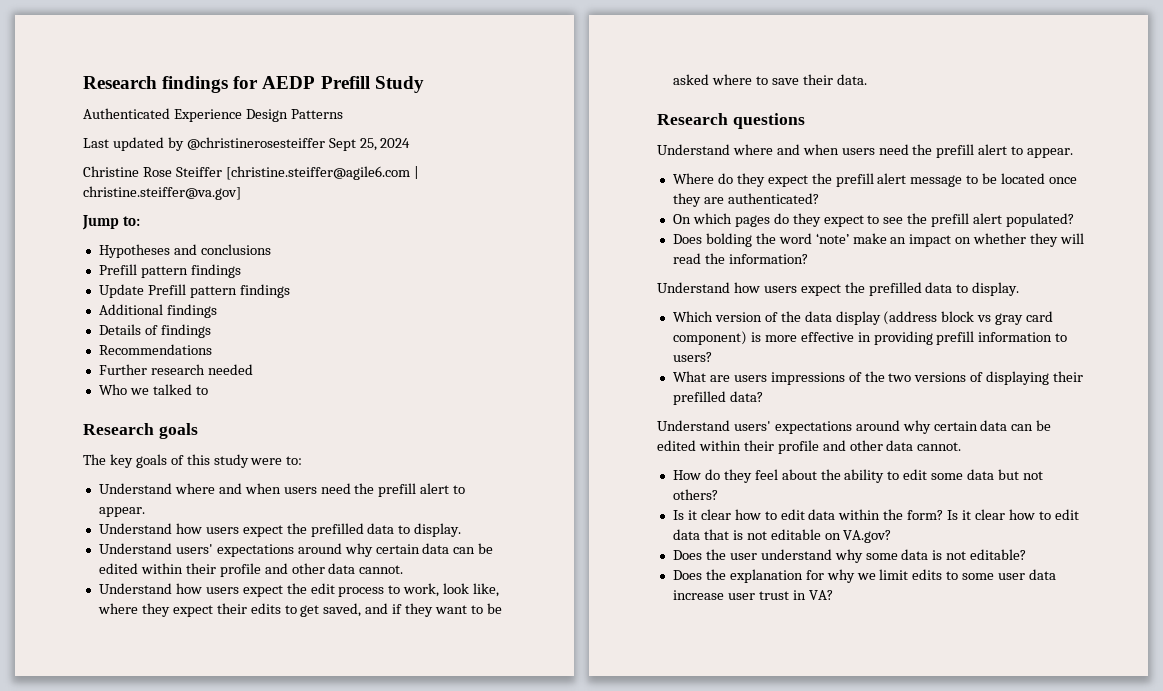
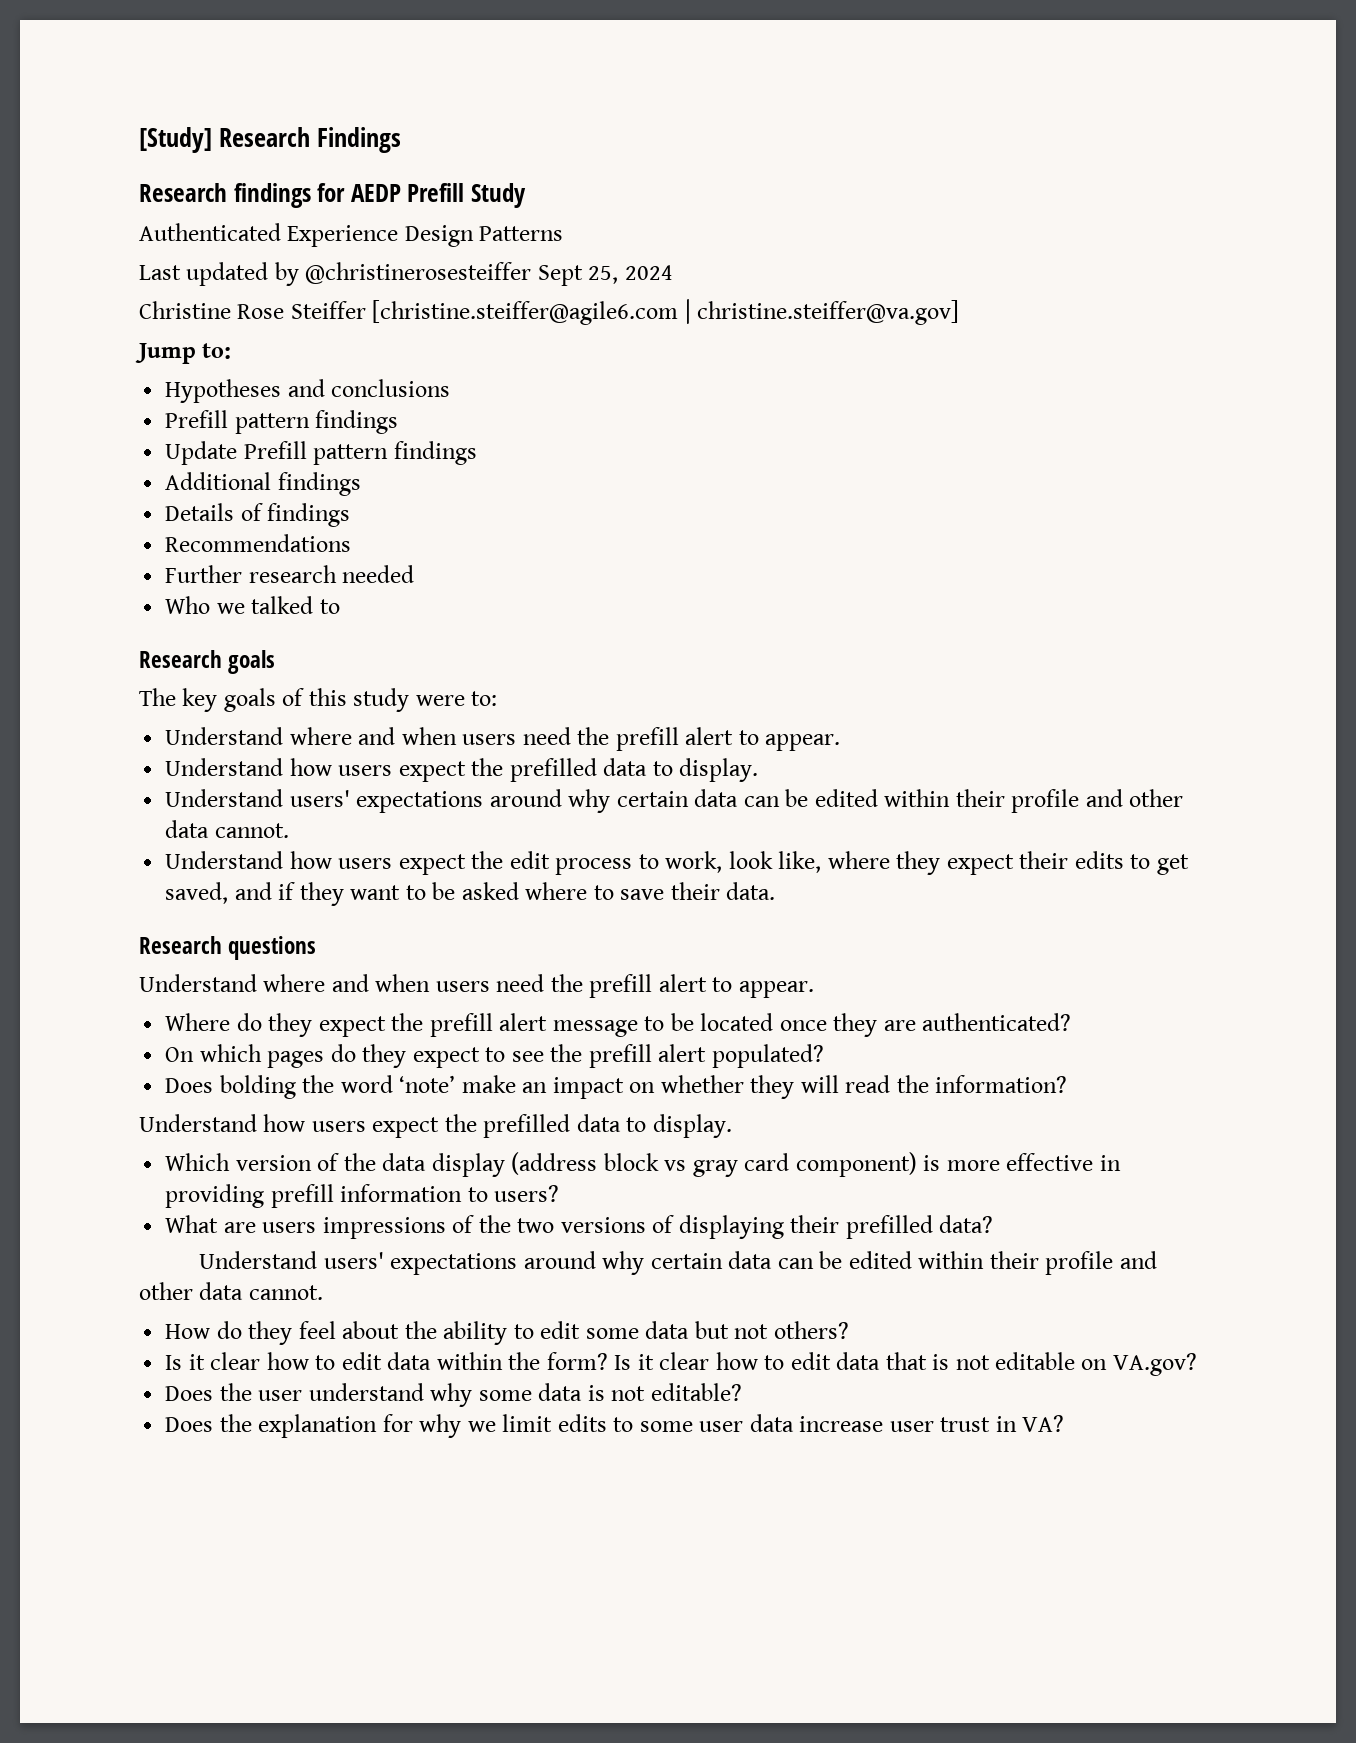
(83, 82) none -> [139,127,401,153] [Study] Research Findings //

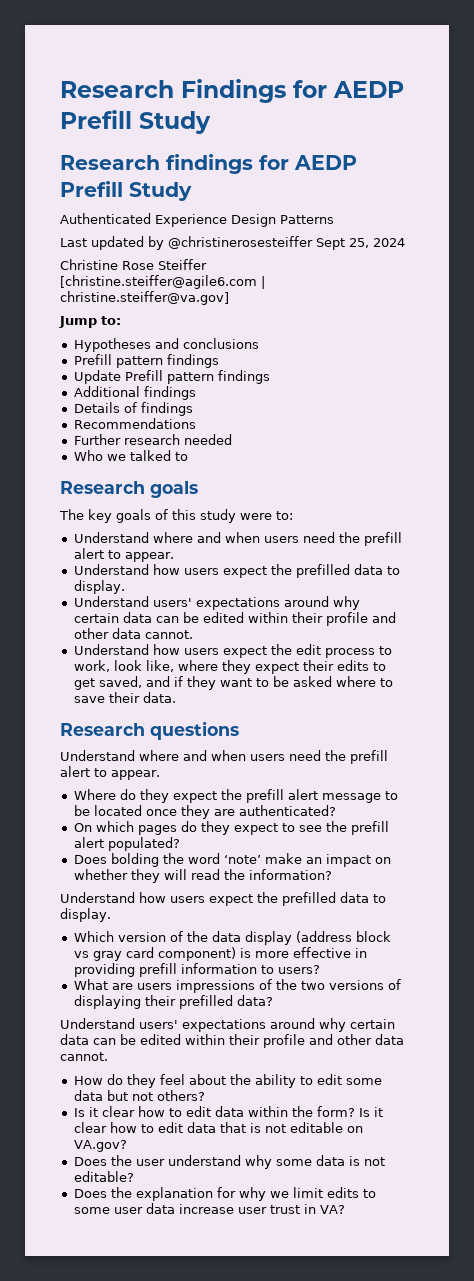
[139,127,212,153] [Study] -> (60, 89) none
(401, 140) none -> [293,80,404,98] [60,110,211,134] for AEDP Prefill Study

